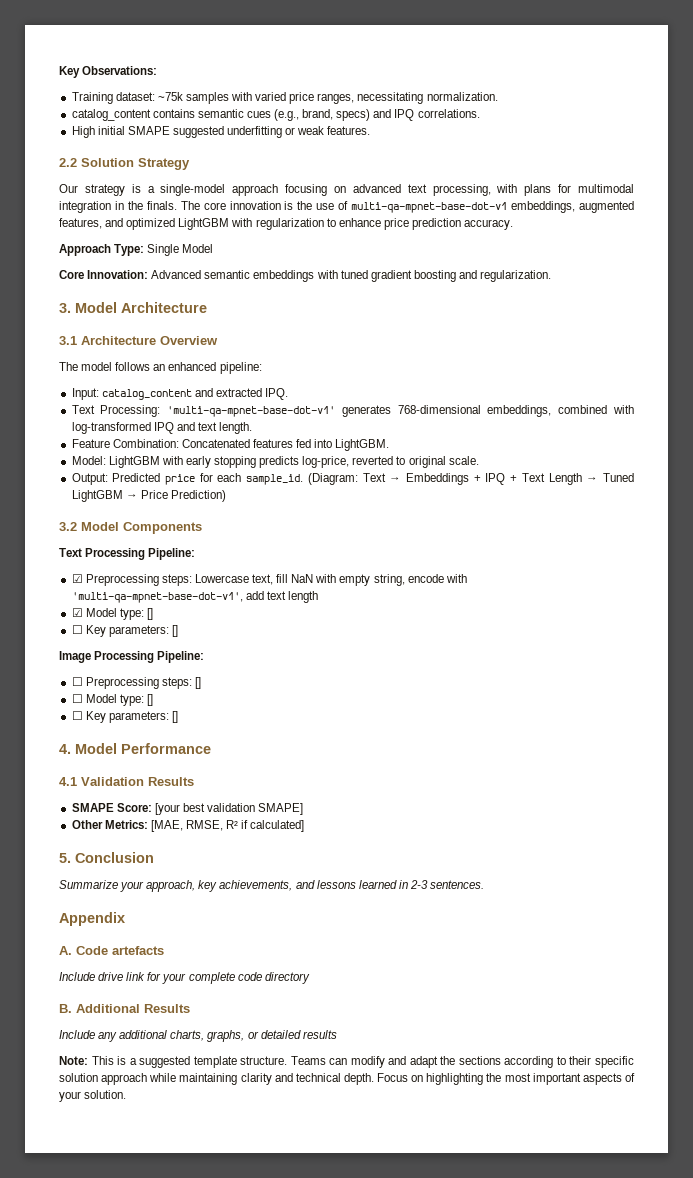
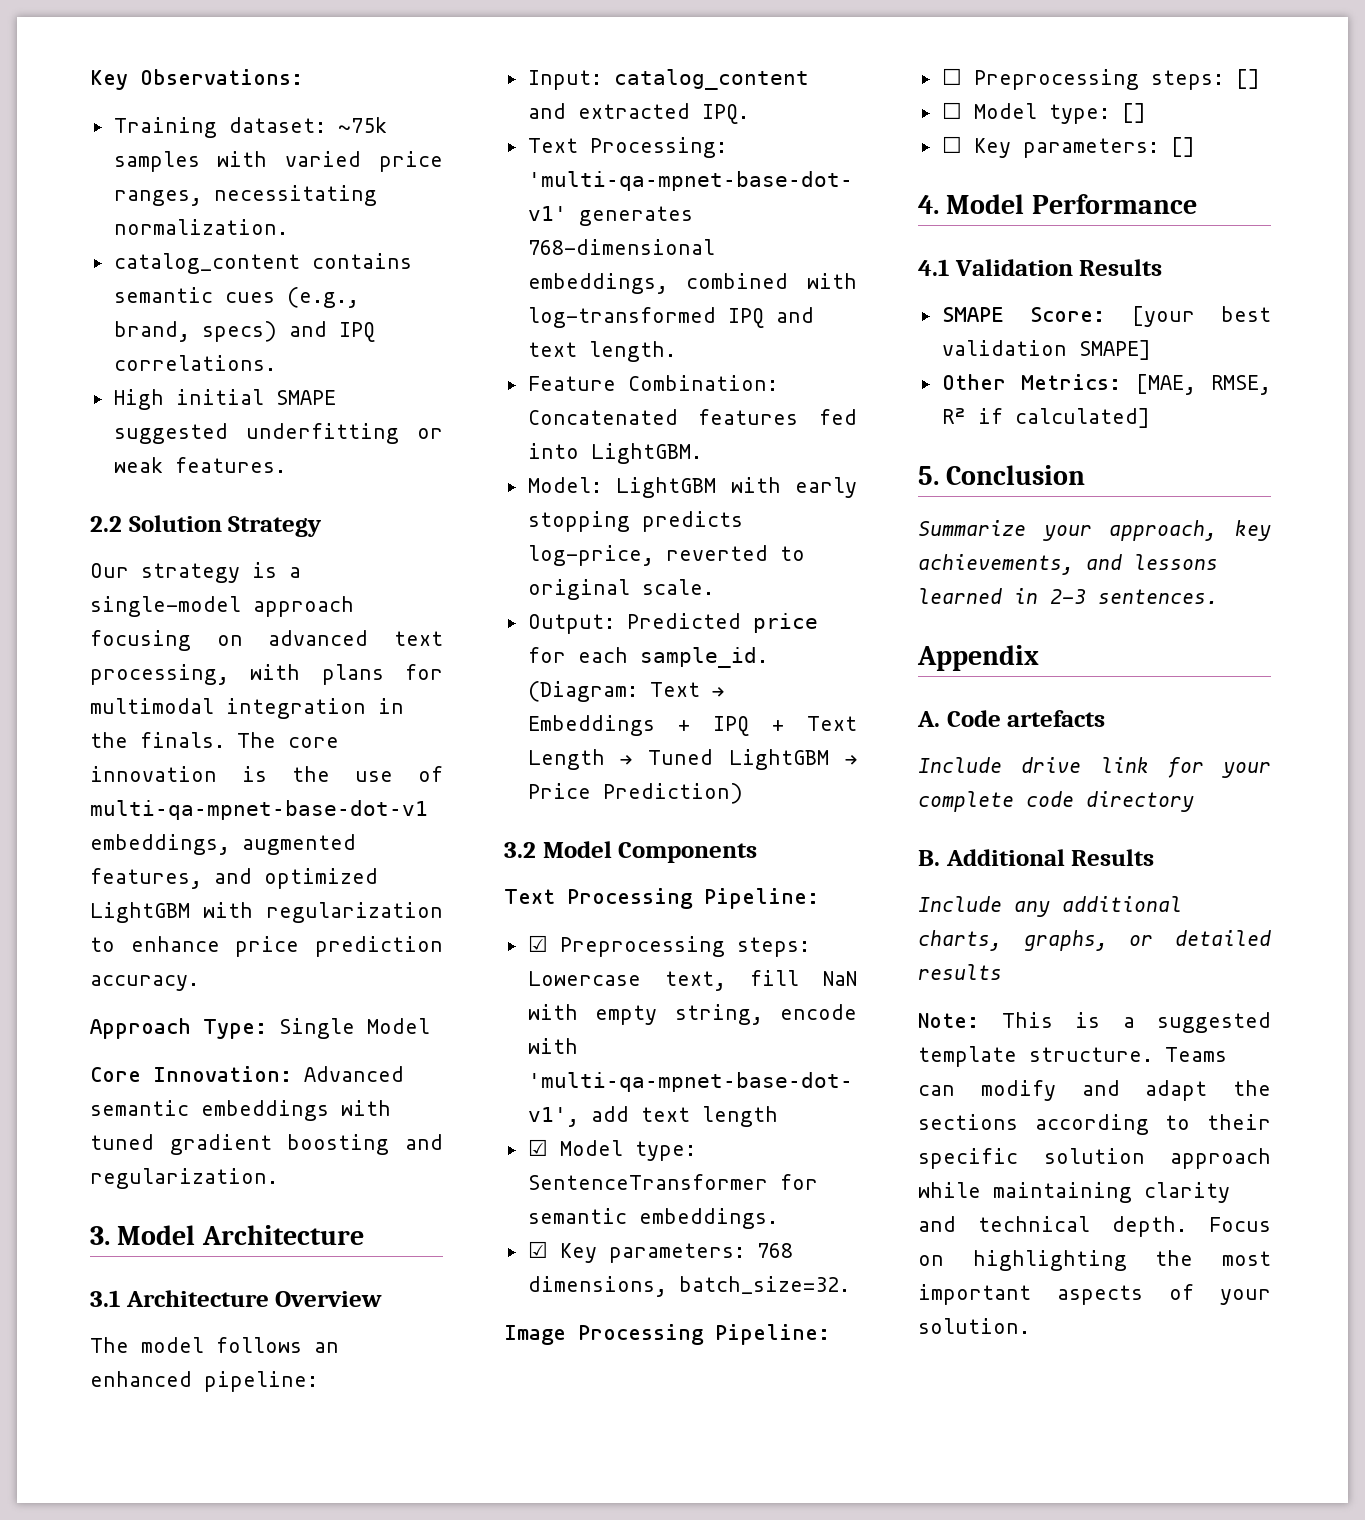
[146,608,153,620] [71,625,178,637] [] // ☐ Key parameters: [] -> [527,1174,818,1190] [527,1208,778,1229] [527,1241,793,1263] [527,1276,850,1297] SentenceTransformer for semantic embeddings. // ☑ Key parameters: 768 dimensions, batch_size=32.

